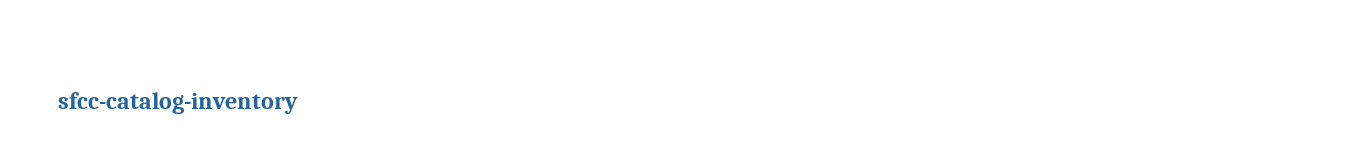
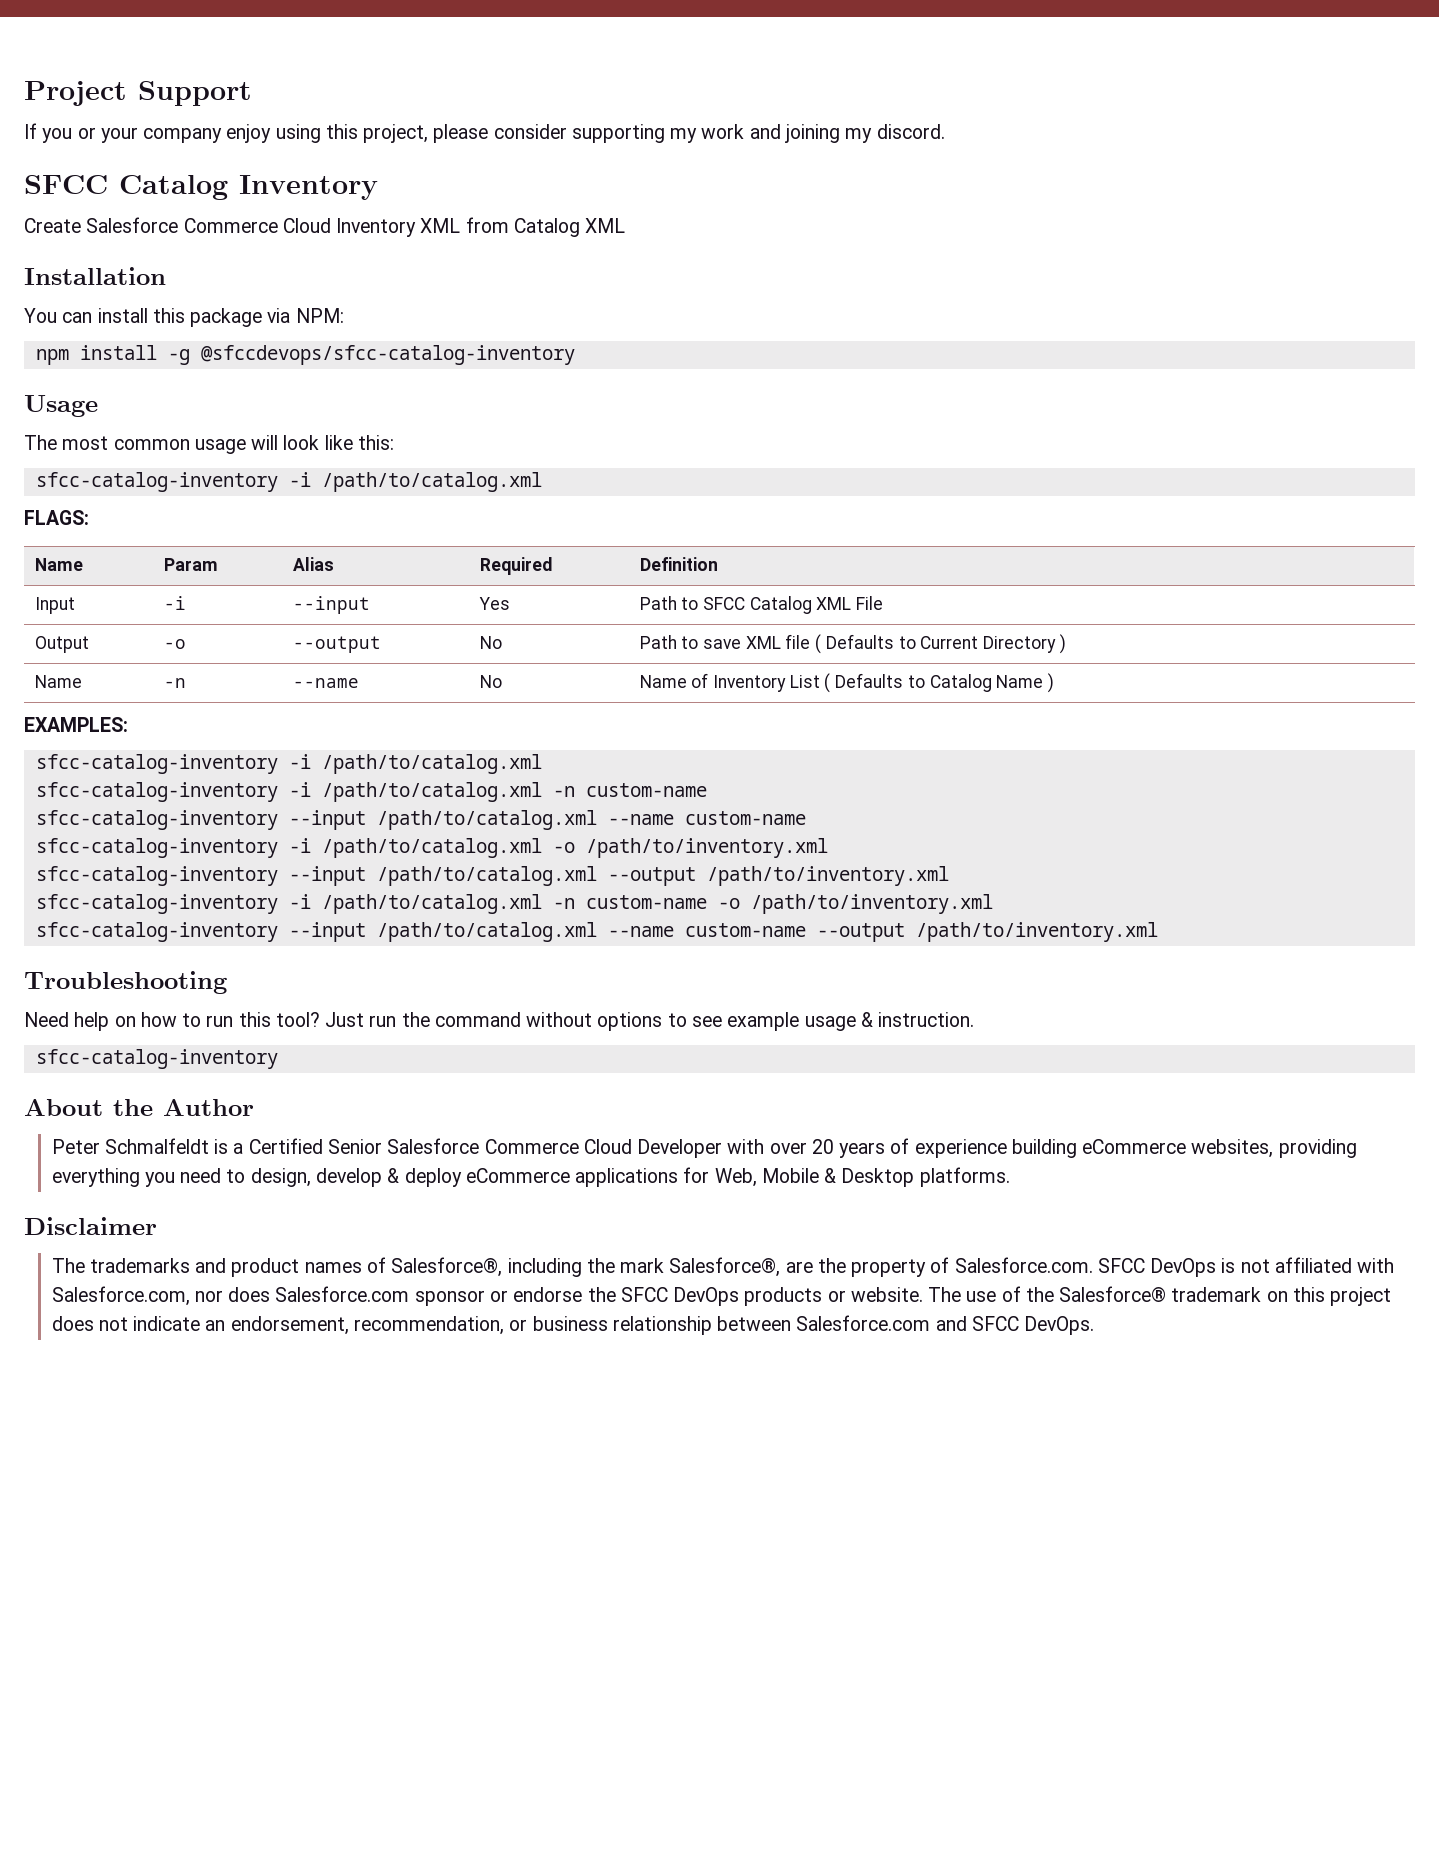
[58,92,298,114] sfcc-catalog-inventory -> [24,81,252,106] [24,123,945,143] [24,175,378,200] [24,217,626,237] [24,267,166,285] [24,308,344,327] [35,345,575,365] [24,395,98,417] [24,435,394,454] [35,472,542,492] [24,510,89,525] [34,558,83,571] [163,558,218,571] [292,557,334,571] [479,557,552,575] [639,557,718,571] [34,597,75,614] [163,596,186,610] [292,596,370,614] [478,597,510,610] [639,596,884,614] [34,636,89,653] [163,639,186,649] [292,636,381,653] [479,636,502,649] [639,634,1066,654] [34,675,82,688] [163,678,186,688] [292,678,359,688] [479,675,502,688] [639,673,1055,693] [24,717,128,732] [35,754,542,774] [35,782,707,802] [35,810,806,830] [35,838,828,858] [35,866,949,886] [35,894,993,914] [35,922,1158,942] [24,971,227,994] [24,1012,975,1031] [35,1049,278,1069] [24,1099,254,1116] [51,1138,1357,1158] [51,1167,1010,1187] [24,1217,157,1235] [51,1257,1395,1277] [51,1286,1392,1306] [51,1315,1095,1335] Project Support // If you or your company enjoy using this project, please consider supporting my work and joining my discord. // SFCC Catalog Inventory // Create Salesforce Commerce Cloud Inventory XML from Catalog XML // Installation // You can install this package via NPM: // npm install -g @sfccdevops/sfcc-catalog-inventory // Usage // The most common usage will look like this: // sfcc-catalog-inventory -i /path/to/catalog.xml // FLAGS: // Name | Param | Alias | Required | Definition // Input | -i | --input | Yes | Path to SFCC Catalog XML File // Output | -o | --output | No | Path to save XML file ( Defaults to Current Directory ) // Name | -n | --name | No | Name of Inventory List ( Defaults to Catalog Name ) // EXAMPLES: // sfcc-catalog-inventory -i /path/to/catalog.xml // sfcc-catalog-inventory -i /path/to/catalog.xml -n custom-name // sfcc-catalog-inventory --input /path/to/catalog.xml --name custom-name // sfcc-catalog-inventory -i /path/to/catalog.xml -o /path/to/inventory.xml // sfcc-catalog-inventory --input /path/to/catalog.xml --output /path/to/inventory.xml // sfcc-catalog-inventory -i /path/to/catalog.xml -n custom-name -o /path/to/inventory.xml // sfcc-catalog-inventory --input /path/to/catalog.xml --name custom-name --output /path/to/inventory.xml // Troubleshooting // Need help on how to run this tool? Just run the command without options to see example usage & instruction. // sfcc-catalog-inventory // About the Author // Peter Schmalfeldt is a Certified Senior Salesforce Commerce Cloud Developer with over 20 years of experience building eCommerce websites, providing everything you need to design, develop & deploy eCommerce applications for Web, Mobile & Desktop platforms. // Disclaimer // The trademarks and product names of Salesforce®, including the mark Salesforce®, are the property of Salesforce.com. SFCC DevOps is not affiliated with Salesforce.com, nor does Salesforce.com sponsor or endorse the SFCC DevOps products or website. The use of the Salesforce® trademark on this project does not indicate an endorsement, recommendation, or business relationship between Salesforce.com and SFCC DevOps.

